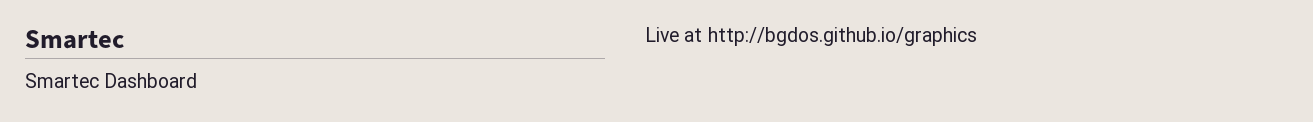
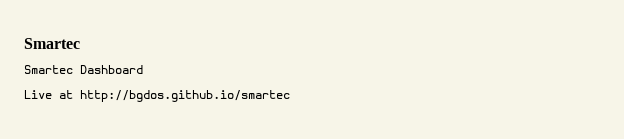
[707,27,977,46] http://bgdos.github.io/graphics -> [80,90,290,102] http://bgdos.github.io/smartec

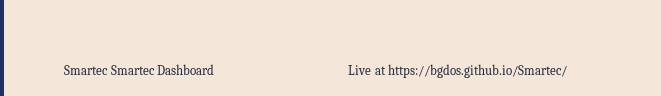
[24,38,80,49] Smartec // -> [64,65,108,75] Smartec
[80,90,290,102] http://bgdos.github.io/smartec -> [388,64,568,78] https://bgdos.github.io/Smartec/

